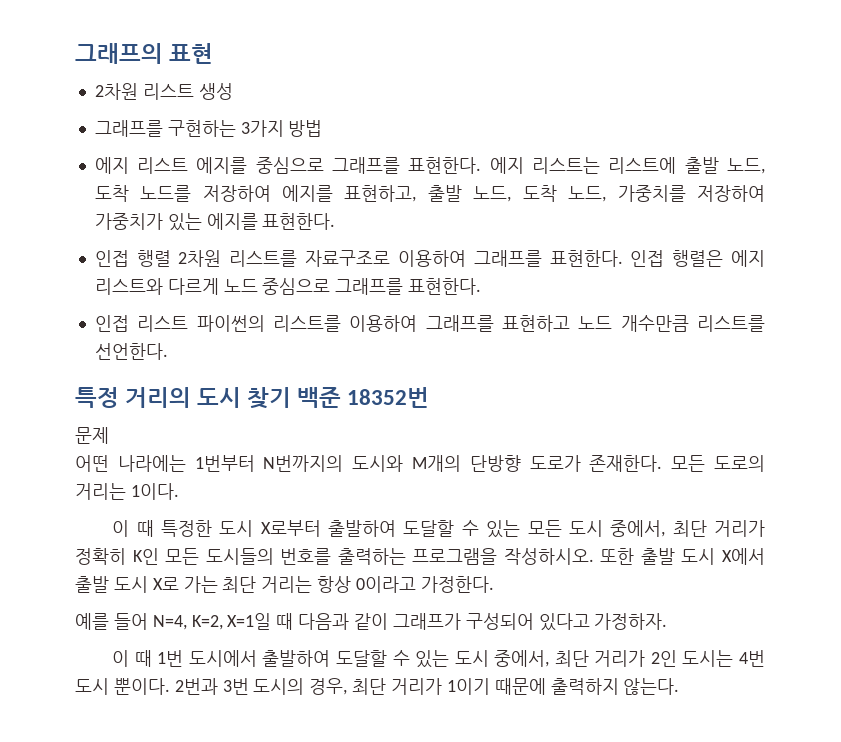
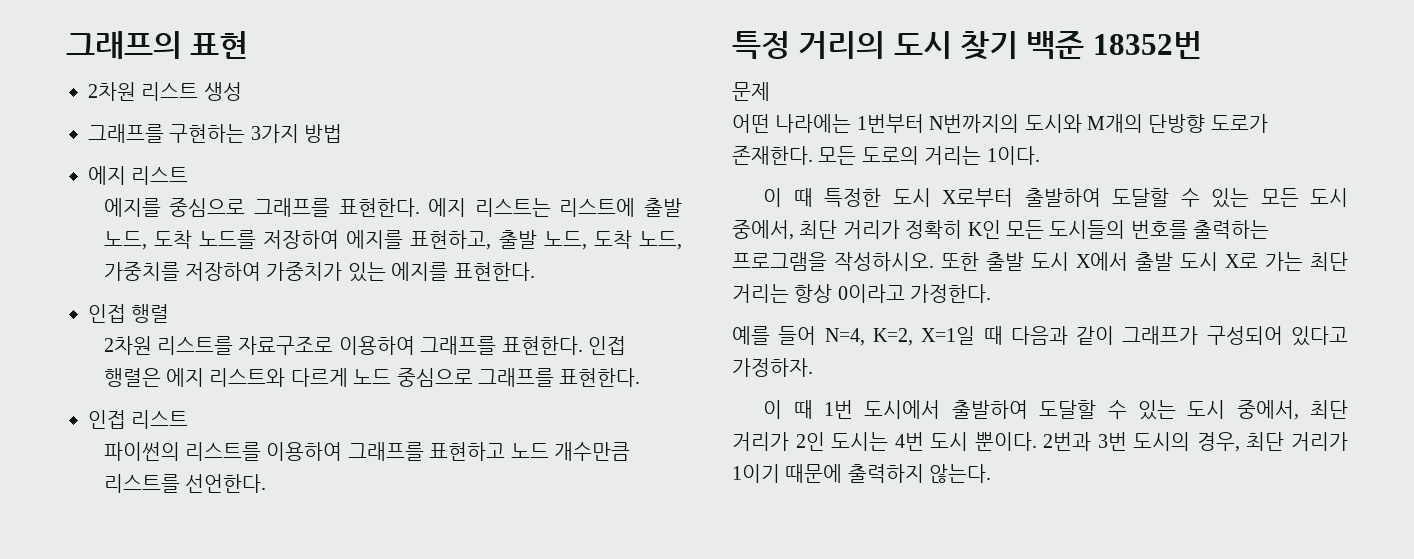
(189, 165) none -> (189, 175) //
(171, 258) none -> (170, 313) //
(189, 323) none -> (189, 419) //

